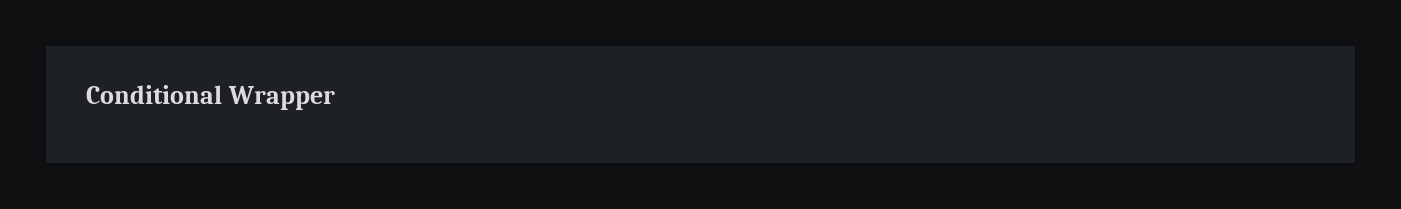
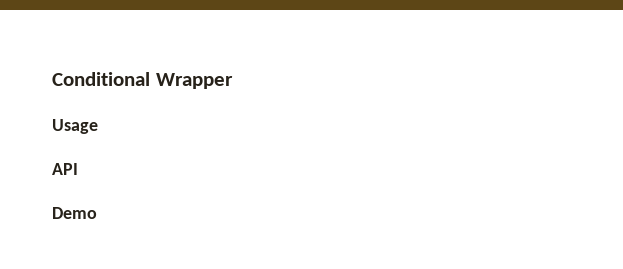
(336, 98) none -> [52,119,98,134] [52,163,78,175] [52,207,97,219] // Usage // API // Demo

